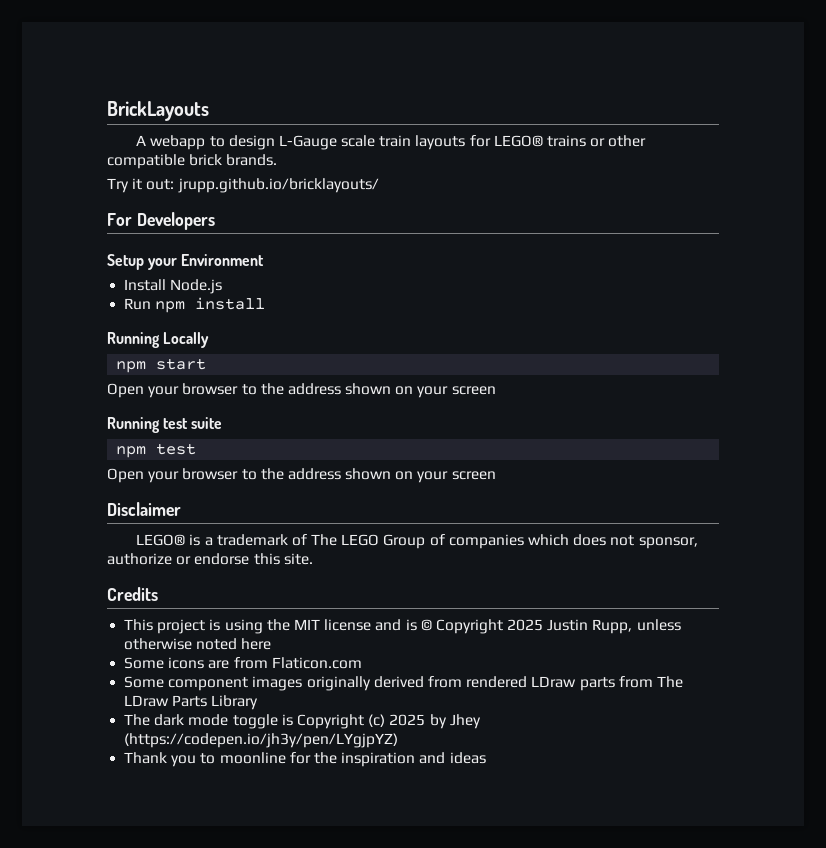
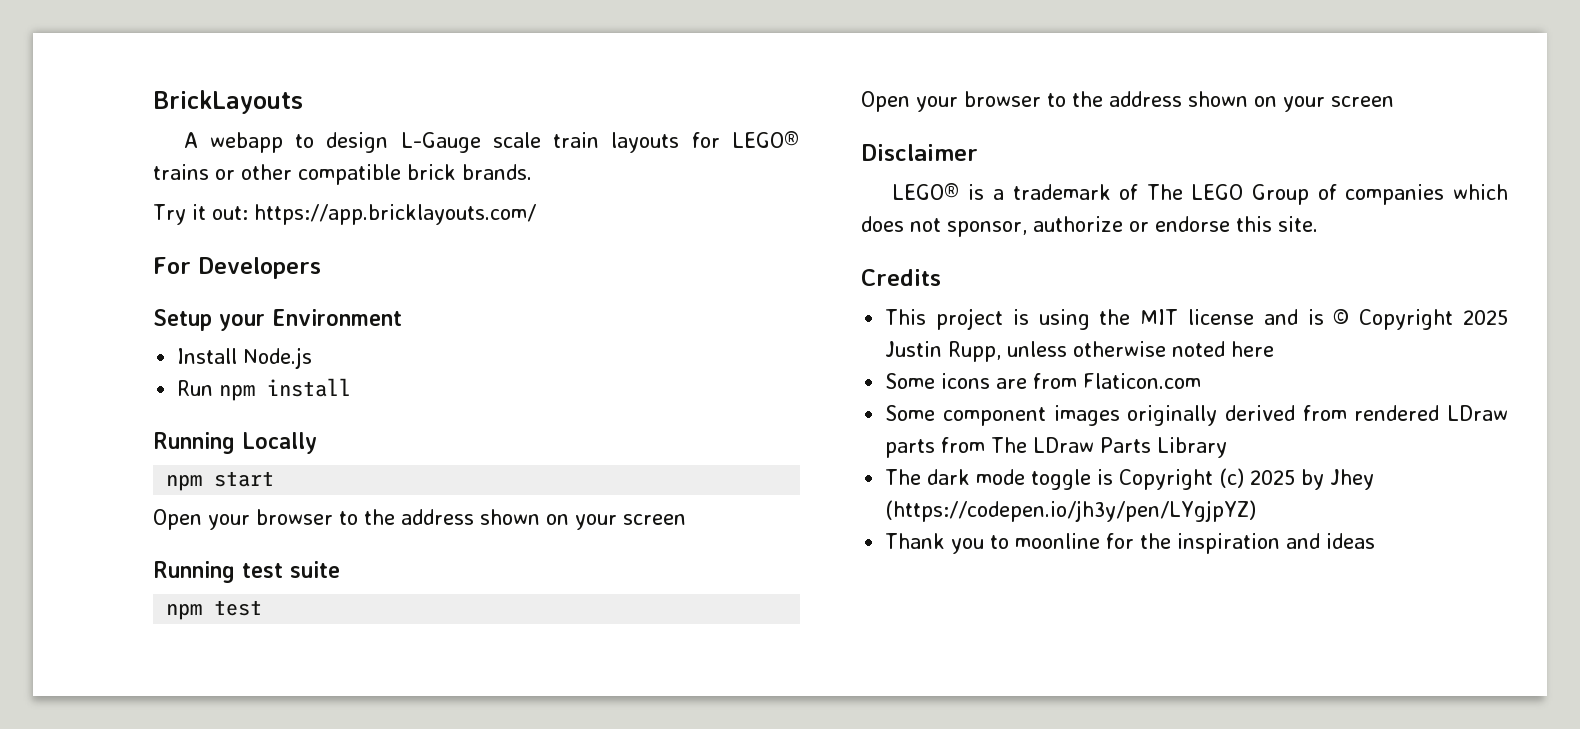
[177,178,379,193] jrupp.github.io/bricklayouts/ -> [253,204,536,225] https://app.bricklayouts.com/

